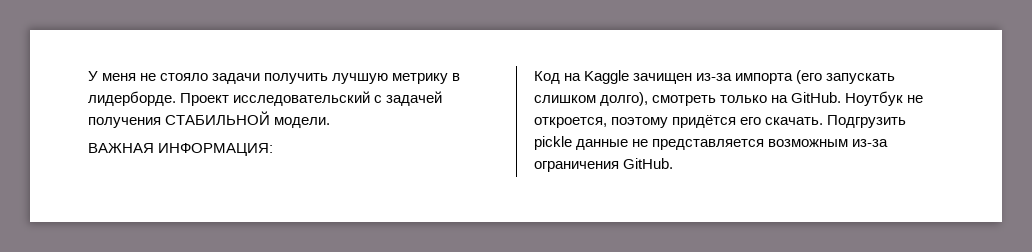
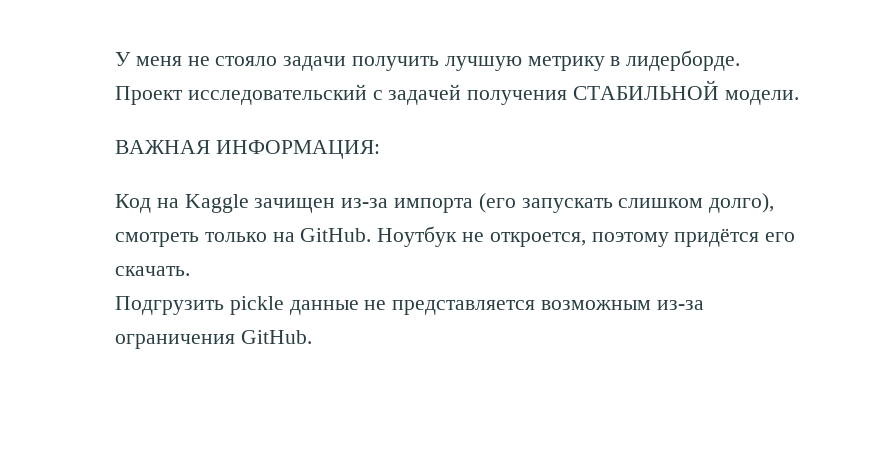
(824, 121) none -> (190, 271) //

